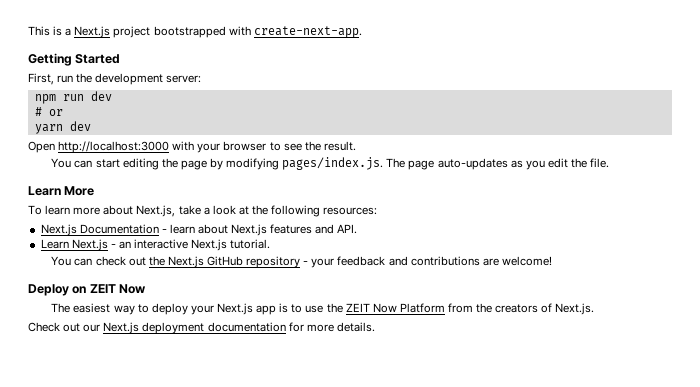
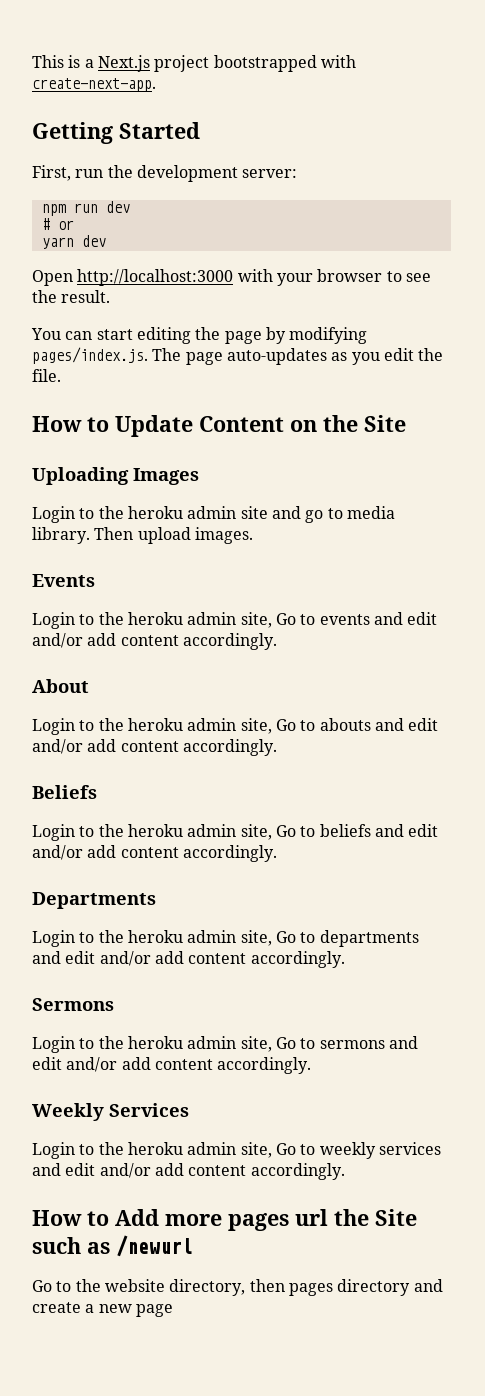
[28,186,95,196] [28,205,378,217] [40,224,358,236] [40,239,271,251] [51,256,552,268] [28,284,147,296] [51,303,595,315] [28,322,375,334] Learn More // To learn more about Next.js, take a look at the following resources: // Next.js Documentation - learn about Next.js features and API. // Learn Next.js - an interactive Next.js tutorial. // You can check out the Next.js GitHub repository - your feedback and contributions are welcome! // Deploy on ZEIT Now // The easiest way to deploy your Next.js app is to use the ZEIT Now Platform from the creators of Next.js. // Check out our Next.js deployment documentation for more details. -> [32,415,406,437] [32,467,199,485] [32,506,395,523] [32,527,253,544] [32,574,95,587] [32,612,438,629] [32,633,277,650] [32,679,89,693] [32,718,439,735] [32,739,277,756] [32,785,97,799] [32,824,439,841] [32,845,277,862] [32,892,156,909] [32,930,419,947] [32,951,345,968] [32,998,114,1011] [32,1036,418,1053] [32,1057,312,1074] [32,1103,189,1121] [32,1142,441,1159] [32,1163,345,1180] [32,1209,417,1231] [32,1235,193,1257] [32,1279,443,1296] [32,1302,173,1317] How to Update Content on the Site // Uploading Images // Login to the heroku admin site and go to media library. Then upload images. // Events // Login to the heroku admin site, Go to events and edit and/or add content accordingly. // About // Login to the heroku admin site, Go to abouts and edit and/or add content accordingly. // Beliefs // Login to the heroku admin site, Go to beliefs and edit and/or add content accordingly. // Departments // Login to the heroku admin site, Go to departments and edit and/or add content accordingly. // Sermons // Login to the heroku admin site, Go to sermons and edit and/or add content accordingly. // Weekly Services // Login to the heroku admin site, Go to weekly services and edit and/or add content accordingly. // How to Add more pages url the Site such as /newurl // Go to the website directory, then pages directory and create a new page

